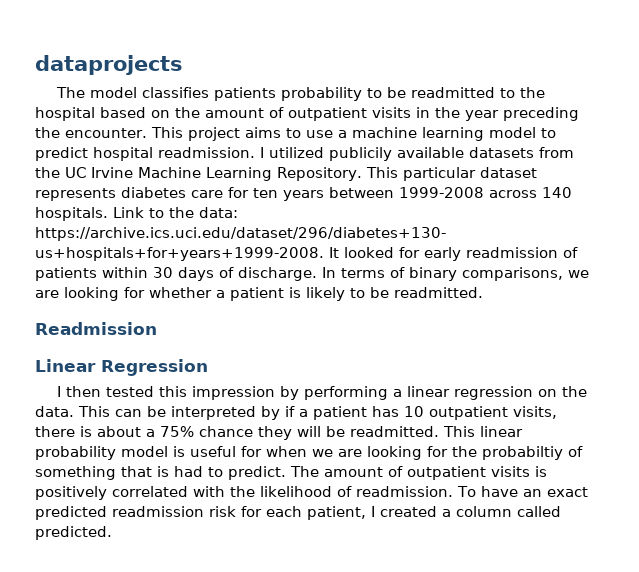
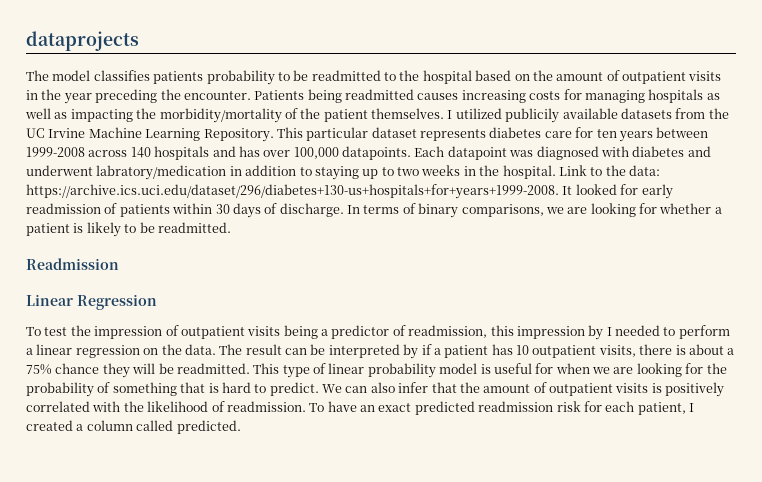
[150,127,556,141] [35,147,255,161] This project aims to use a machine learning model to predict hospital readmission. -> [254,89,720,103] [25,108,444,123] Patients being readmitted causes increasing costs for managing hospitals as well as impacting the morbidity/mortality of the patient themselves.
[35,207,108,221] hospitals. -> [154,146,711,160] [26,165,556,180] hospitals and has over 100,000 datapoints. Each datapoint was diagnosed with diabetes and underwent labratory/medication in addition to staying up to two weeks in the hospital.
[56,386,388,400] I then tested this impression by performing -> [26,325,730,340] To test the impression of outpatient visits being a predictor of readmission, this impression by I needed to perform
[78,406,110,417] This -> [219,344,282,355] The result
(475, 431) none -> [282,363,326,378] type of
[482,446,563,460] probabiltiy -> [26,382,94,397] probability
[174,466,203,477] had -> [221,382,251,393] hard
[290,466,319,477] The -> [322,382,480,393] We can also infer that the

